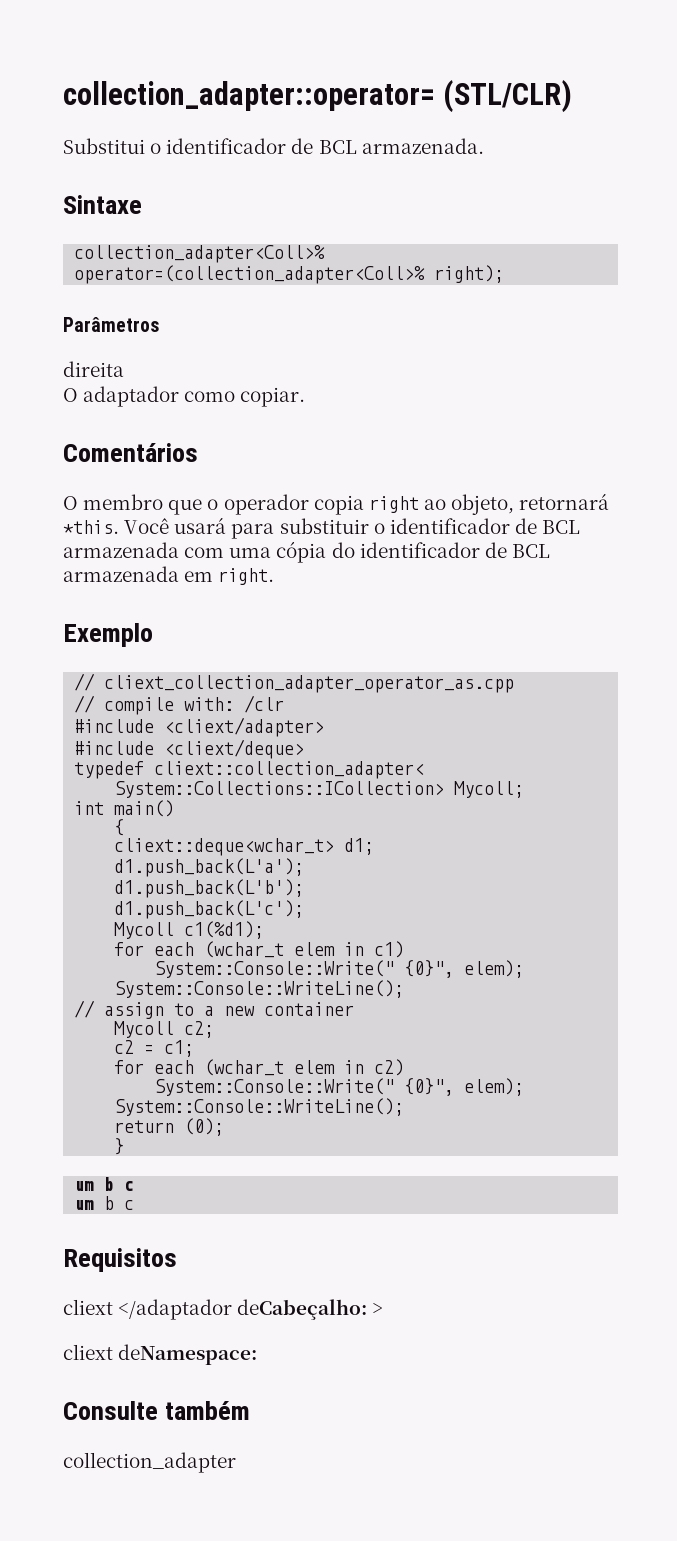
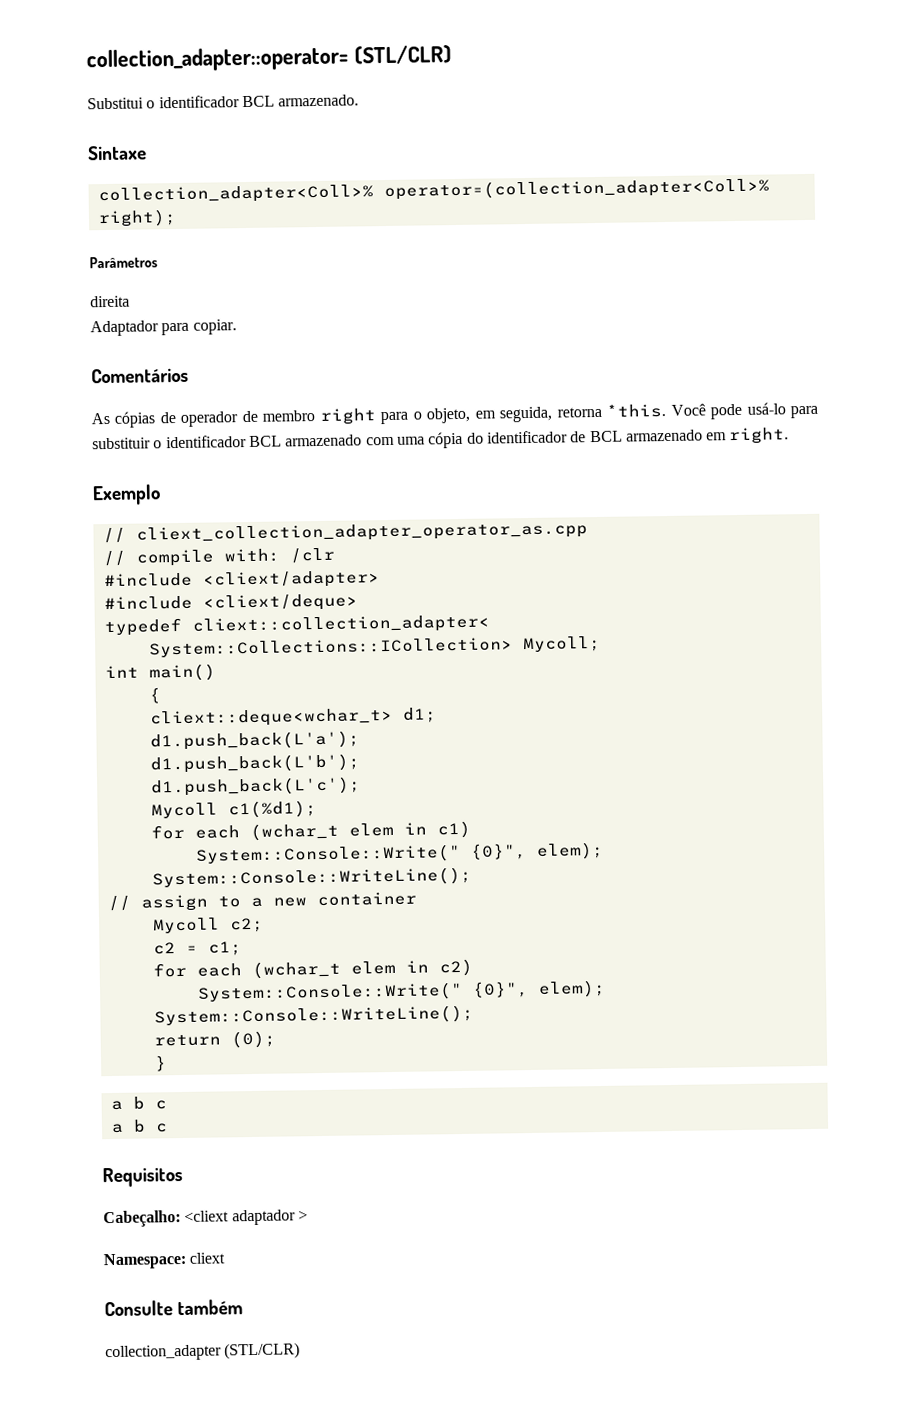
[291,138,484,154] de BCL armazenada. -> [241,94,360,108] BCL armazenado.
[63,386,236,407] O adaptador como -> [90,320,190,337] Adaptador para
[63,493,610,515] [63,517,227,534] O membro que o operador copia right ao objeto, retornará *this. Você usará -> [91,402,786,428] As cópias de operador de membro right para o objeto, em seguida, retorna *this. Você pode usá-lo
[514,518,581,534] [63,542,179,558] de BCL armazenada -> [248,434,363,447] BCL armazenado
[63,566,179,582] armazenada -> [625,429,703,442] armazenado
[74,1177,135,1191] [74,1200,95,1210] um b c // um -> [110,1096,167,1111] [110,1123,124,1134] a b c // a
[63,1299,368,1320] cliext </adaptador deCabeçalho: -> [103,1209,296,1228] Cabeçalho: <cliext adaptador
[63,1344,258,1365] cliext deNamespace: -> [103,1252,226,1270] Namespace: cliext
(236, 1462) none -> [224,1342,301,1360] (STL/CLR)

